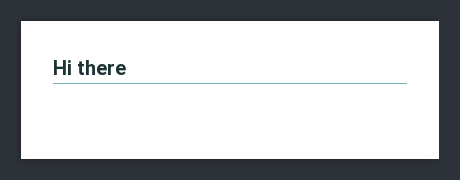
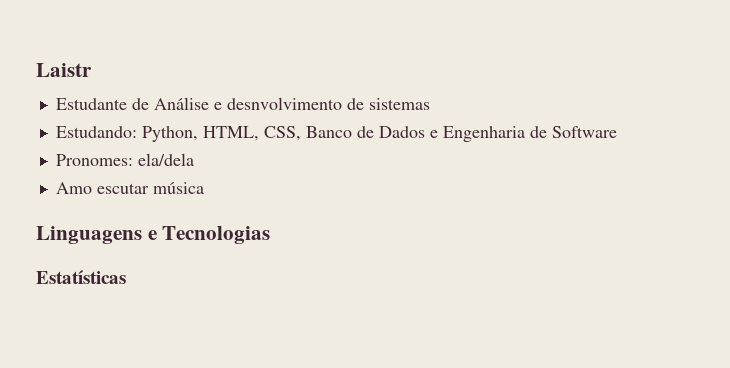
[53,60,127,75] Hi there -> [36,63,92,77] [55,97,430,110] [55,126,617,142] [55,153,194,166] [55,182,204,194] [36,226,271,244] [36,270,126,284] Laistr // Estudante de Análise e desnvolvimento de sistemas // Estudando: Python, HTML, CSS, Banco de Dados e Engenharia de Software // Pronomes: ela/dela // Amo escutar música // Linguagens e Tecnologias // Estatísticas

